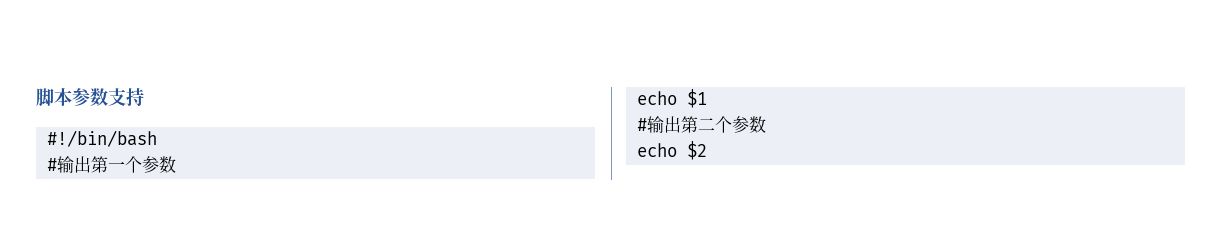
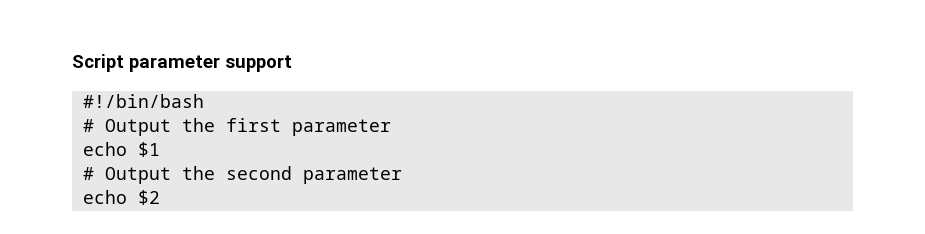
[36,88,144,106] 脚本参数支持 -> [72,54,292,72] Script parameter support
[56,156,176,173] 输出第一个参数 -> [104,118,391,136] Output the first parameter
[646,116,766,133] 输出第二个参数 -> [104,166,402,184] Output the second parameter

